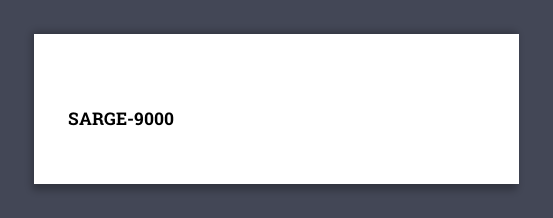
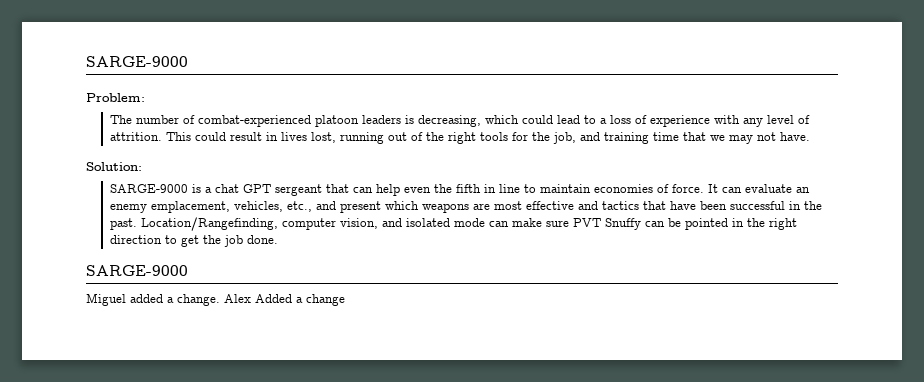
[68,112,174,126] SARGE-9000 -> [86,56,188,67] [86,93,145,102] [110,115,811,127] [110,132,811,144] [86,162,142,171] [110,184,811,196] [110,201,823,213] [110,217,798,231] [110,235,279,247] [86,265,188,276] [86,293,345,306] SARGE-9000 // Problem: // The number of combat-experienced platoon leaders is decreasing, which could lead to a loss of experience with any level of attrition. This could result in lives lost, running out of the right tools for the job, and training time that we may not have. // Solution: // SARGE-9000 is a chat GPT sergeant that can help even the fifth in line to maintain economies of force. It can evaluate an enemy emplacement, vehicles, etc., and present which weapons are most effective and tactics that have been successful in the past. Location/Rangefinding, computer vision, and isolated mode can make sure PVT Snuffy can be pointed in the right direction to get the job done. // SARGE-9000 // Miguel added a change. Alex Added a change

